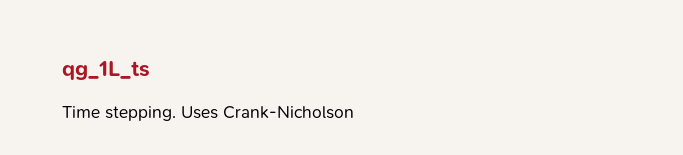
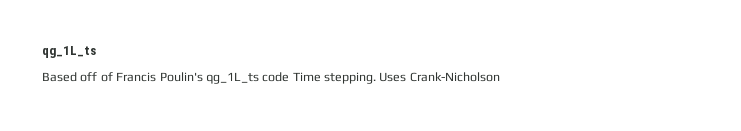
(150, 70) none -> [42,72,290,84] Based off of Francis Poulin's qg_1L_ts code

